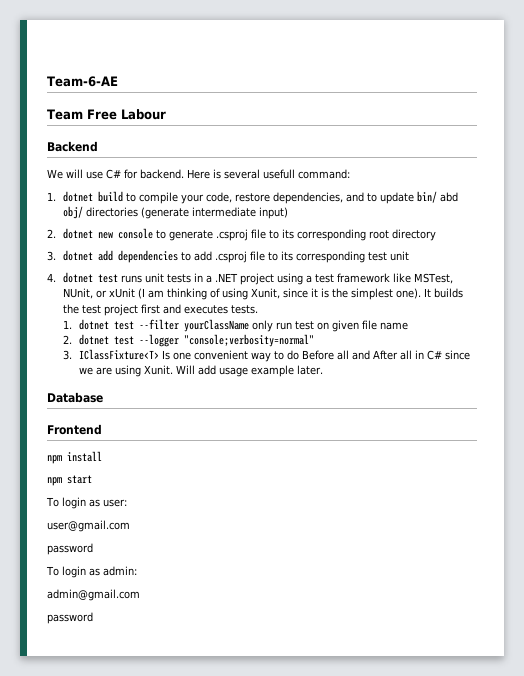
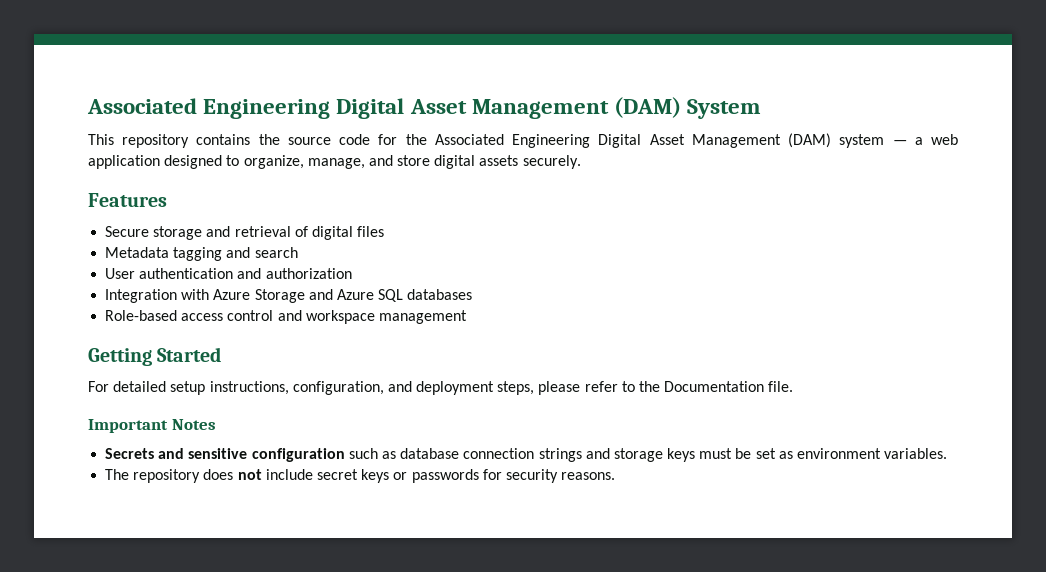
[47,76,118,87] [47,109,166,120] [47,141,98,152] [47,169,350,179] [47,191,459,204] [63,206,289,219] [47,228,437,241] [47,250,410,263] [47,272,454,285] [63,288,464,300] [63,304,259,316] [63,319,409,332] [63,334,315,347] [63,349,471,362] [79,365,324,377] [47,392,103,403] [47,424,102,435] [47,451,102,464] [47,475,92,486] [46,497,127,509] [47,520,130,532] [47,543,93,555] [46,566,137,578] [47,589,140,601] [47,612,93,624] Team-6-AE // Team Free Labour // Backend // We will use C# for backend. Here is several usefull command: // 1. dotnet build to compile your code, restore dependencies, and to update bin/ abd obj/ directories (generate intermediate input) // 2. dotnet new console to generate .csproj file to its corresponding root directory // 3. dotnet add dependencies to add .csproj file to its corresponding test unit // 4. dotnet test runs unit tests in a .NET project using a test framework like MSTest, NUnit, or xUnit (I am thinking of using Xunit, since it is the simplest one). It builds the test project first and executes tests. // 1. dotnet test --filter yourClassName only run test on given file name // 2. dotnet test --logger "console;verbosity=normal" // 3. IClassFixture<T> Is one convenient way to do Before all and After all in C# since we are using Xunit. Will add usage example later. // Database // Frontend // npm install // npm start // To login as user: // user@gmail.com // password // To login as admin: // admin@gmail.com // password -> [87,97,762,119] [88,133,959,148] [88,155,581,169] [88,193,167,207] [105,226,385,240] [105,247,298,261] [105,268,352,279] [105,289,473,303] [105,310,467,324] [88,347,222,366] [88,381,794,395] [88,419,216,433] [105,448,948,462] [105,469,616,483] Associated Engineering Digital Asset Management (DAM) System // This repository contains the source code for the Associated Engineering Digital Asset Management (DAM) system — a web application designed to organize, manage, and store digital assets securely. // Features // Secure storage and retrieval of digital files // Metadata tagging and search // User authentication and authorization // Integration with Azure Storage and Azure SQL databases // Role-based access control and workspace management // Getting Started // For detailed setup instructions, configuration, and deployment steps, please refer to the Documentation file. // Important Notes // Secrets and sensitive configuration such as database connection strings and storage keys must be set as environment variables. // The repository does not include secret keys or passwords for security reasons.

